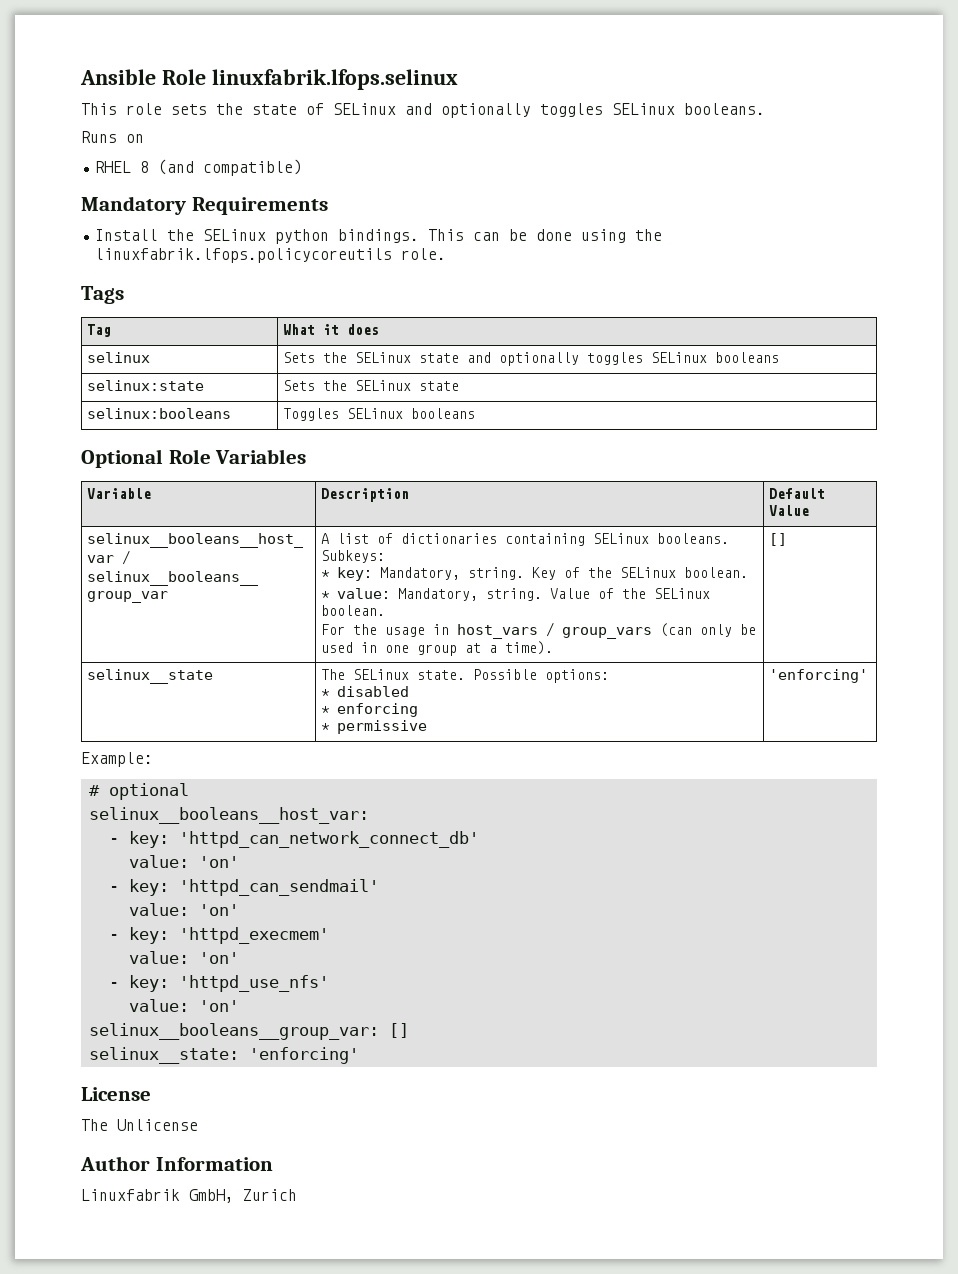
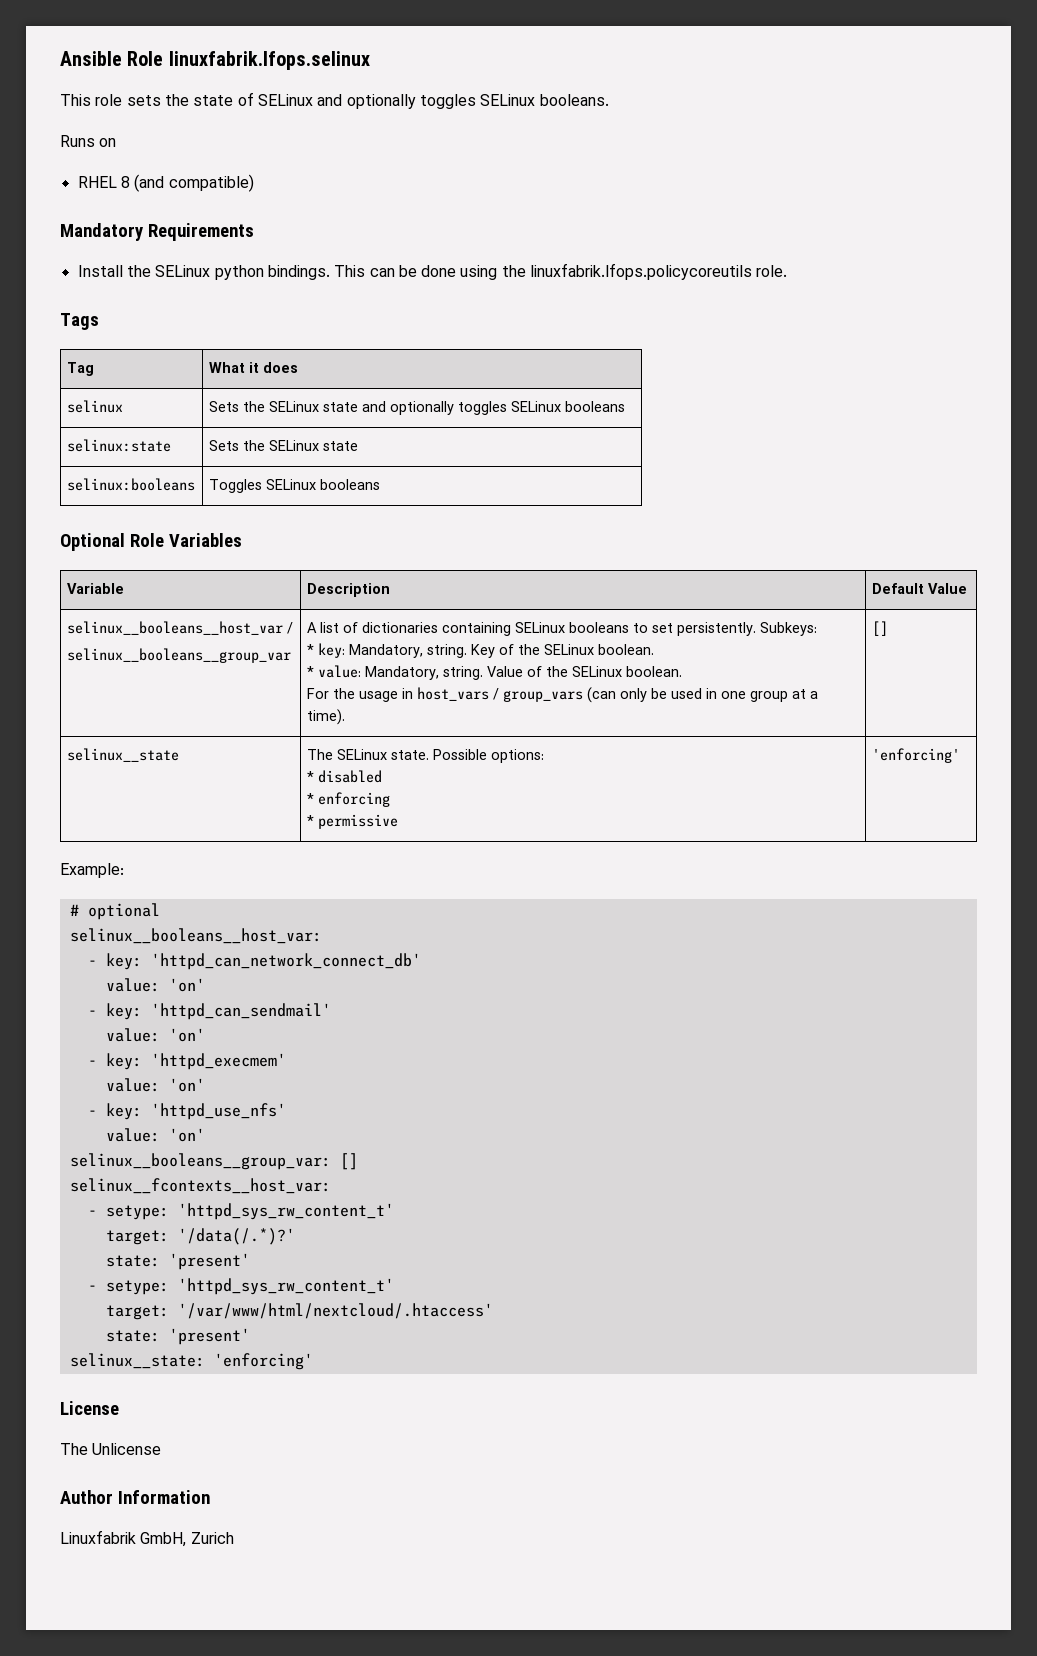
[656,533,729,544] booleans. -> [568,622,756,636] booleans to set persistently.
(409, 1030) none -> [69,1178,331,1194] [87,1203,394,1220] [105,1228,295,1245] [105,1253,250,1270] [87,1278,394,1295] [105,1303,493,1320] [105,1328,250,1345] // selinux__fcontexts__host_var: // - setype: 'httpd_sys_rw_content_t' // target: '/data(/.*)?' // state: 'present' // - setype: 'httpd_sys_rw_content_t' // target: '/var/www/html/nextcloud/.htaccess' // state: 'present'

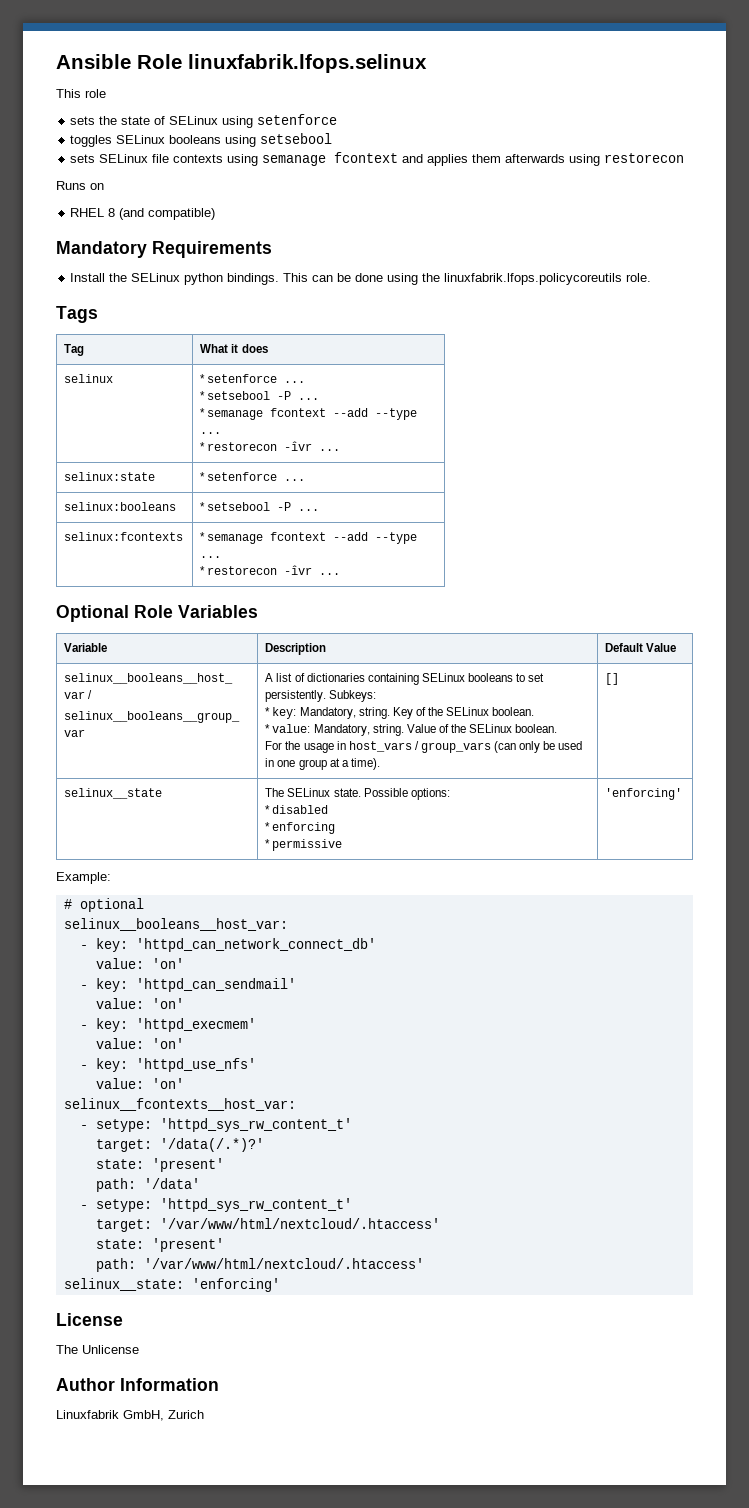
(123, 100) none -> (106, 93) //
[317,94,609,109] and optionally toggles SELinux booleans. -> [222,114,338,128] [70,133,333,147] [70,152,685,166] using setenforce // toggles SELinux booleans using setsebool // sets SELinux file contexts using semanage fcontext and applies them afterwards using restorecon
[208,401,625,415] [66,439,171,452] [208,440,358,451] [66,478,195,491] [208,479,380,493] Sets the SELinux state and optionally toggles SELinux booleans // selinux:state | Sets the SELinux state // selinux:booleans | Toggles SELinux booleans -> [200,374,306,383] [200,391,320,400] [200,408,418,420] [200,432,222,434] [200,441,341,451] [64,472,156,481] [200,472,306,481] [64,502,177,511] [200,502,320,511] [64,532,184,541] [200,532,418,544] [200,556,222,558] [200,565,341,575] * setenforce ... // * setsebool -P ... // * semanage fcontext --add --type ... // * restorecon -îvr ... // selinux:state | * setenforce ... // selinux:booleans | * setsebool -P ... // selinux:fcontexts | * semanage fcontext --add --type ... // * restorecon -îvr ...
[69,1153,358,1170] // selinux__booleans__group_var: [] -> (184, 1083) none
(250, 1261) none -> [95,1178,200,1192] // path: '/data'
(250, 1336) none -> [95,1258,424,1272] // path: '/var/www/html/nextcloud/.htaccess'

